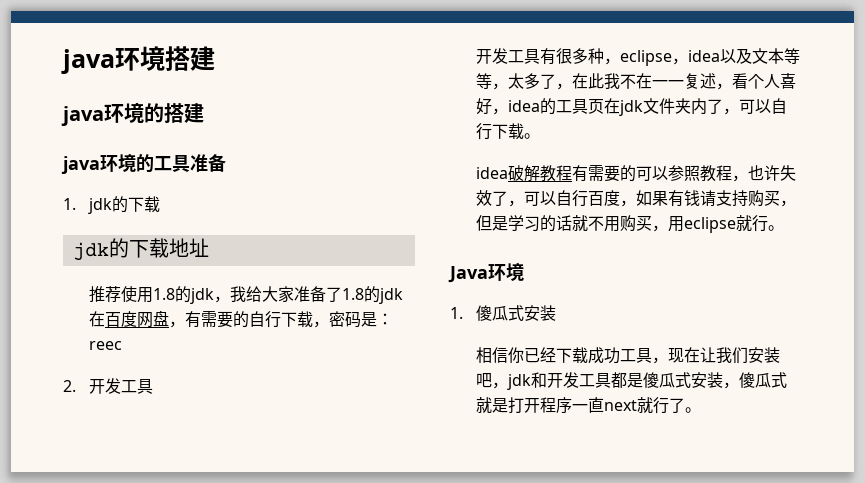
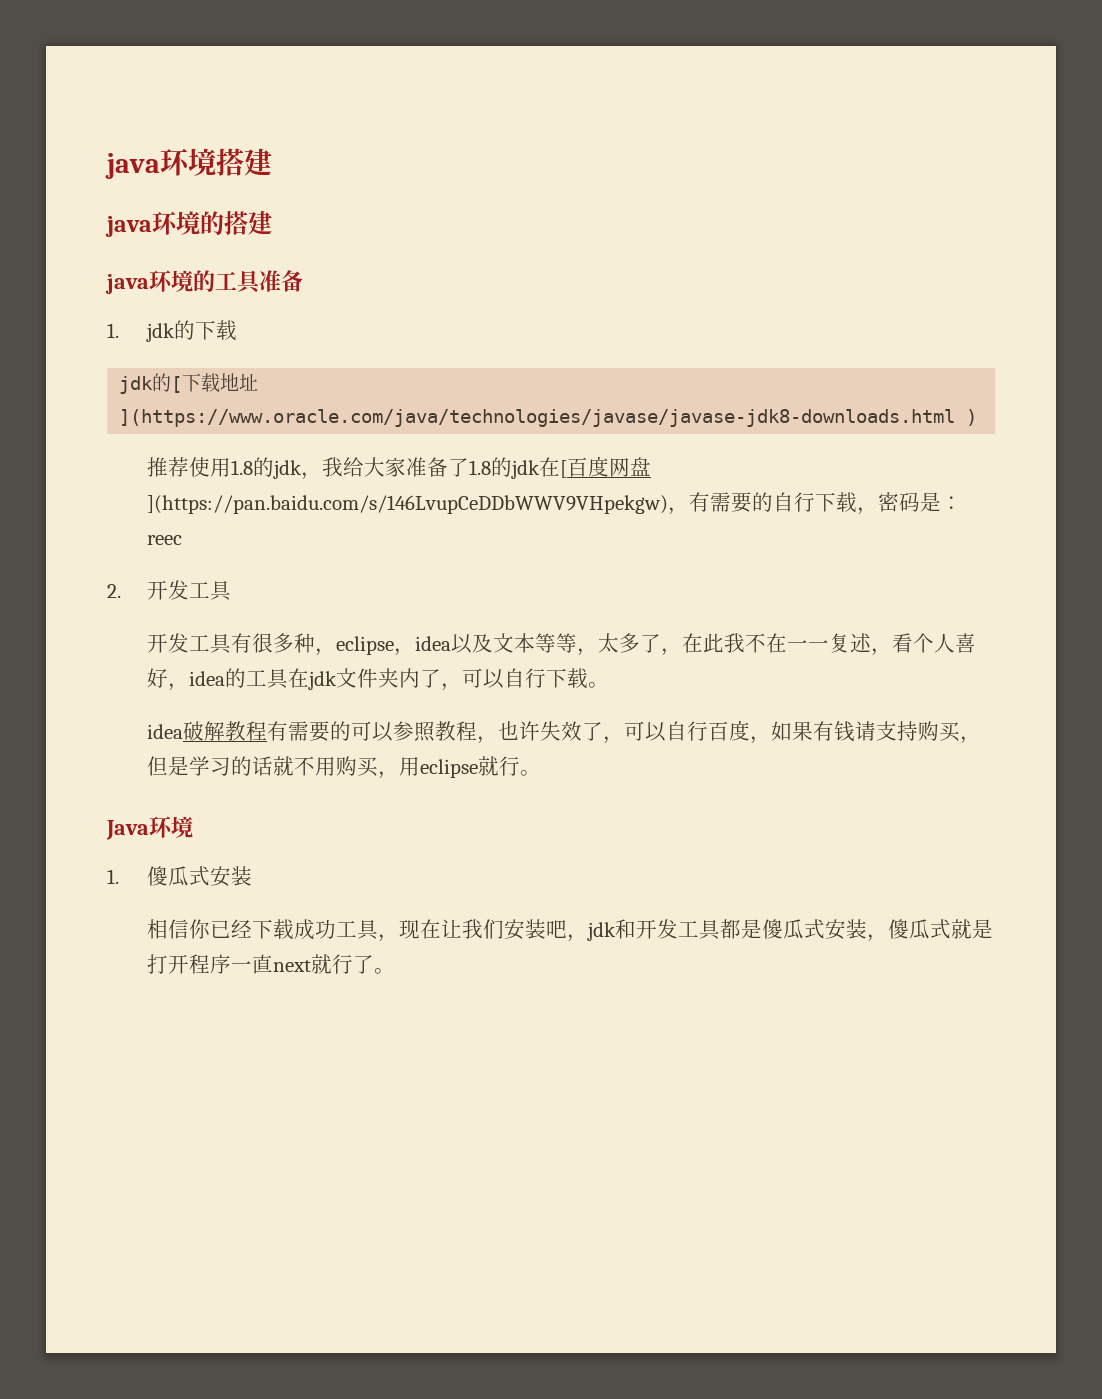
(129, 248) none -> [171,376,183,393] [
(209, 247) none -> [119,409,978,427] ](https://www.oracle.com/java/technologies/javase/javase-jdk8-downloads.html )
(105, 319) none -> [560,460,568,478] [
(169, 318) none -> [147,495,669,514] ](https://pan.baidu.com/s/146LvupCeDDbWWV9VHpekgw)
[587,99,604,114] 页 -> (290, 679) none

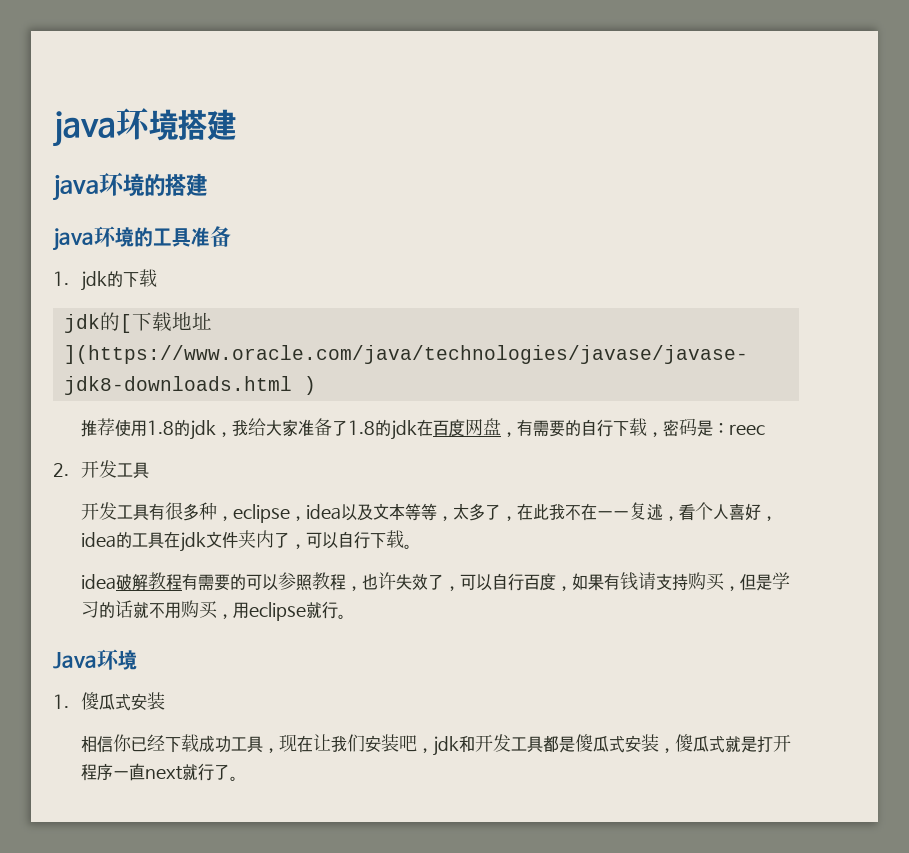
[560,460,568,478] [ -> (434, 428) none
[147,495,669,514] ](https://pan.baidu.com/s/146LvupCeDDbWWV9VHpekgw) -> (502, 426) none

